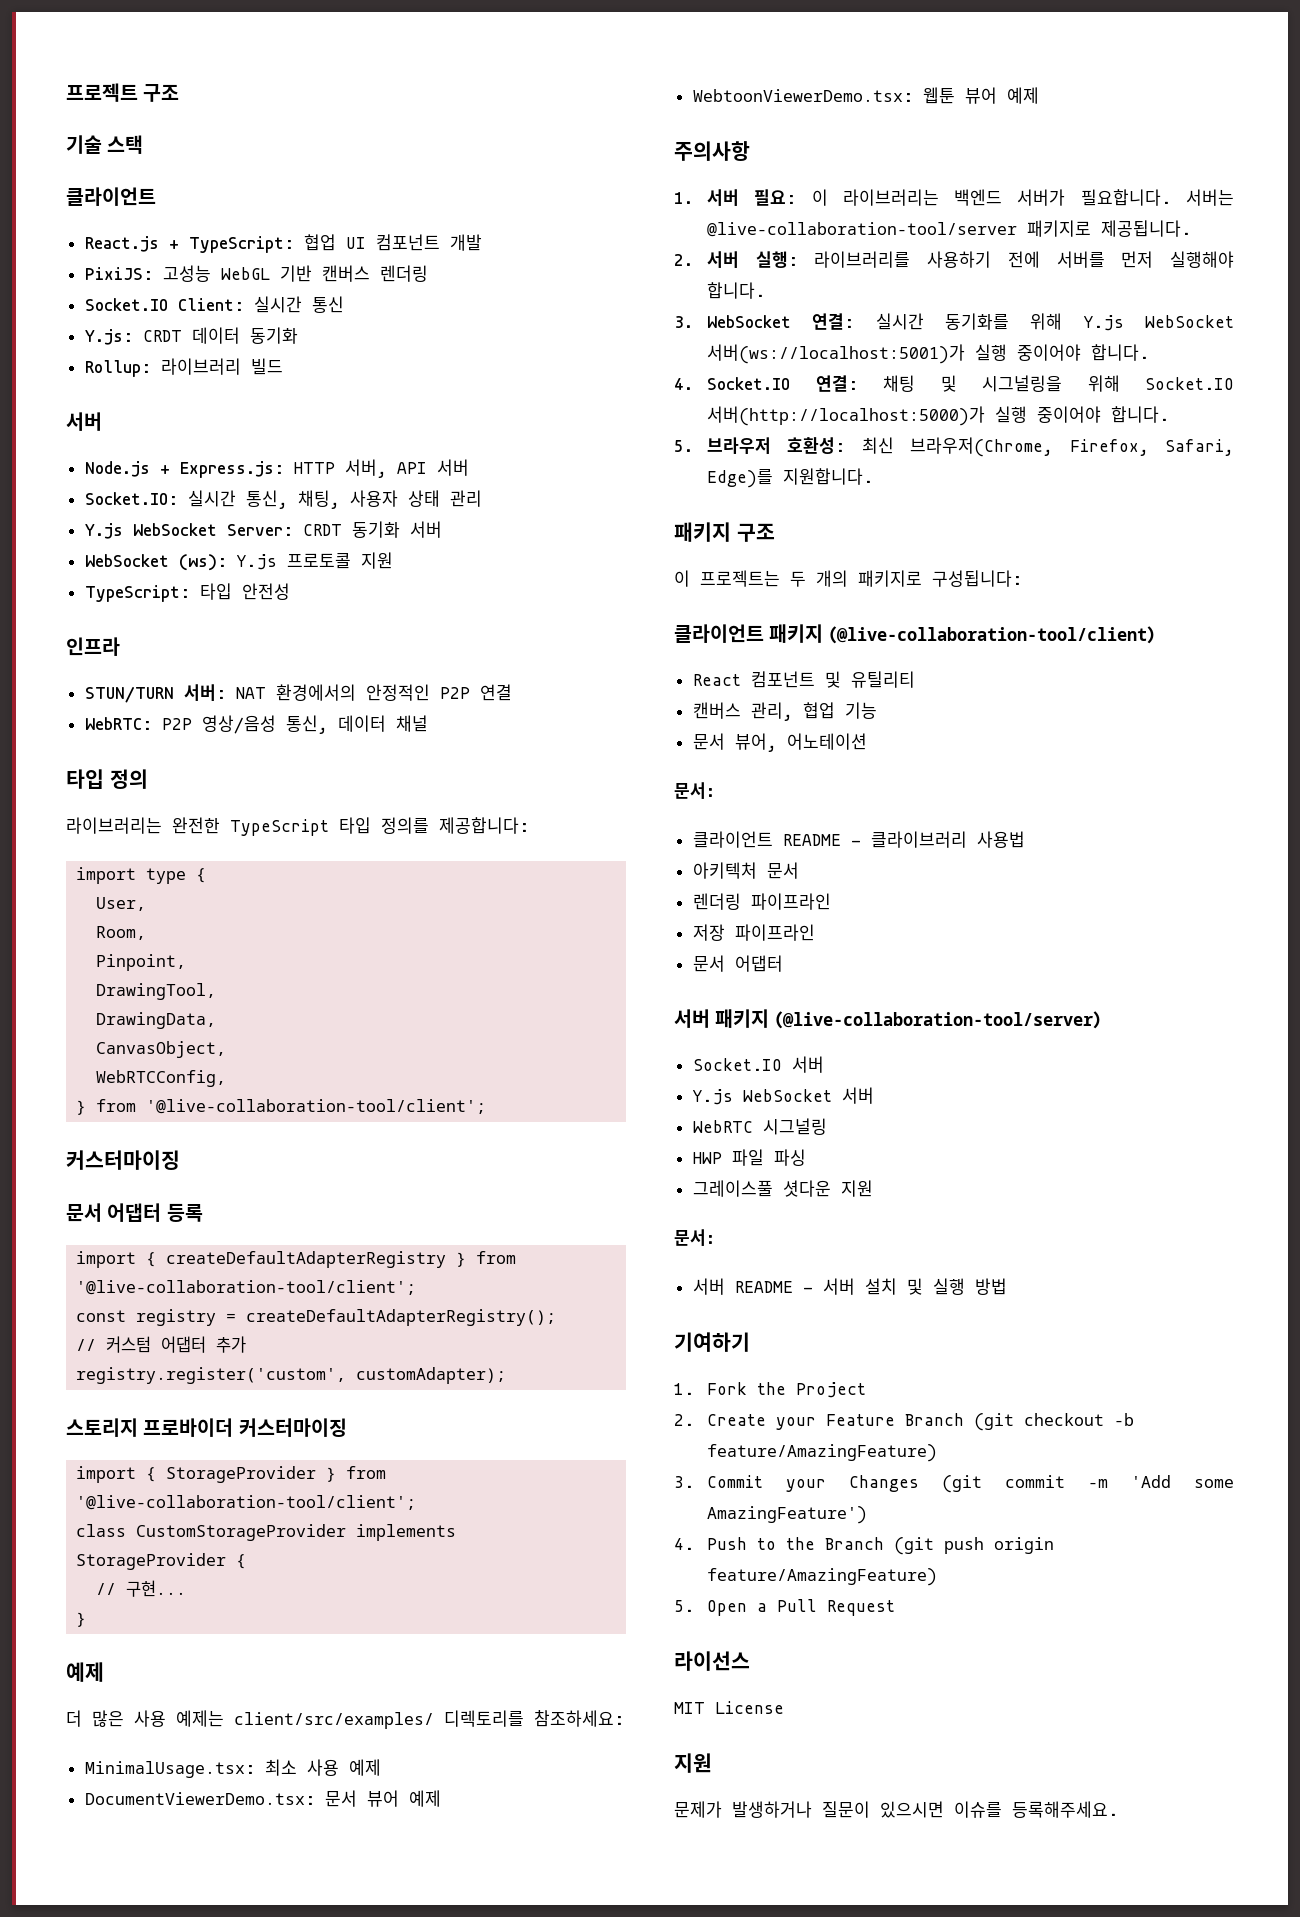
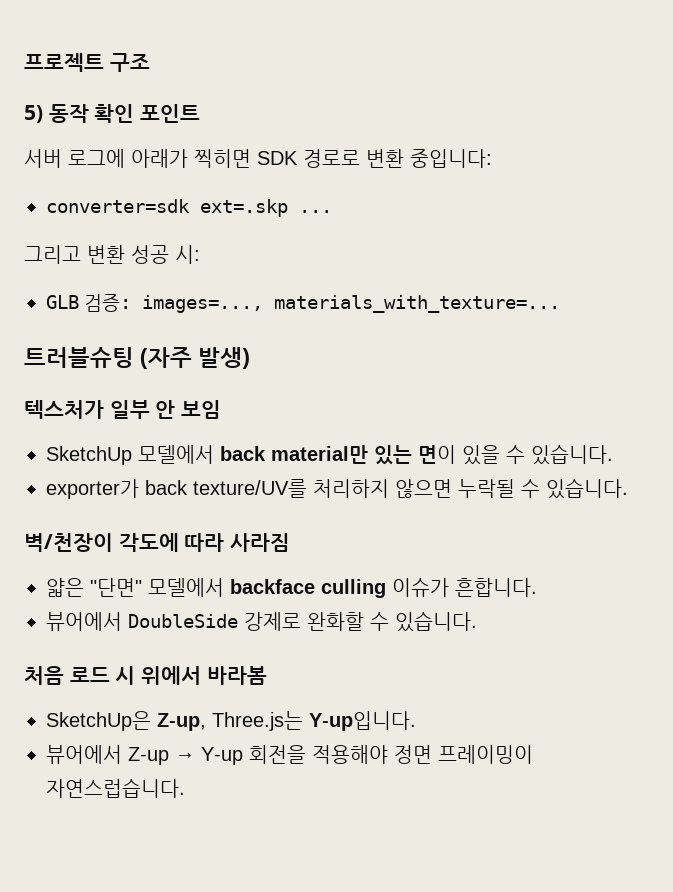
[66,135,144,154] [66,187,156,206] [84,234,482,253] [84,265,428,282] [84,296,344,313] [84,327,298,345] [84,358,283,377] [66,412,102,431] [84,459,469,478] [84,490,482,509] [84,521,442,539] [84,552,393,571] [84,583,290,602] [66,637,120,656] [84,684,512,703] [84,715,428,734] [66,769,148,789] [66,817,529,836] [76,867,207,884] [96,897,147,911] [96,926,147,940] [96,954,187,971] [96,983,217,1000] [96,1012,217,1029] [96,1041,227,1058] [96,1070,227,1087] [76,1099,487,1115] [66,1150,180,1170] [66,1203,203,1222] [76,1251,517,1268] [76,1280,417,1295] [76,1309,557,1326] [76,1336,247,1353] [76,1367,507,1384] [66,1418,347,1437] [76,1466,387,1483] [76,1495,417,1510] [76,1524,457,1541] [76,1553,247,1570] [96,1580,187,1597] [76,1612,87,1627] [66,1662,104,1682] [66,1710,624,1729] [84,1759,381,1778] [84,1790,441,1807] [692,87,1039,104] [674,141,750,161] [674,189,1234,206] [707,220,1192,237] [674,251,1234,268] [707,282,766,299] [674,313,1234,331] [707,344,1150,364] [674,375,1234,392] [707,406,1170,426] [674,437,1234,457] [707,468,874,488] [674,522,775,542] [674,570,1022,587] [674,624,1155,644] [692,671,915,688] [692,702,877,721] [692,733,867,752] [674,782,715,799] [692,831,1025,848] [692,862,799,879] [692,893,831,910] [692,924,815,941] [692,955,783,972] [674,1009,1101,1029] [692,1056,824,1073] [691,1087,874,1105] [692,1118,827,1135] [692,1149,806,1166] [692,1180,873,1197] [674,1229,715,1246] [692,1278,1007,1295] [674,1332,750,1352] [674,1382,867,1398] [674,1413,1135,1431] [707,1444,938,1462] [674,1475,1234,1493] [707,1506,868,1524] [674,1537,1055,1555] [707,1568,938,1586] [674,1599,896,1616] [674,1651,750,1671] [674,1701,784,1714] [674,1753,712,1773] [674,1801,1118,1818] 기술 스택 // 클라이언트 // React.js + TypeScript: 협업 UI 컴포넌트 개발 // PixiJS: 고성능 WebGL 기반 캔버스 렌더링 // Socket.IO Client: 실시간 통신 // Y.js: CRDT 데이터 동기화 // Rollup: 라이브러리 빌드 // 서버 // Node.js + Express.js: HTTP 서버, API 서버 // Socket.IO: 실시간 통신, 채팅, 사용자 상태 관리 // Y.js WebSocket Server: CRDT 동기화 서버 // WebSocket (ws): Y.js 프로토콜 지원 // TypeScript: 타입 안전성 // 인프라 // STUN/TURN 서버: NAT 환경에서의 안정적인 P2P 연결 // WebRTC: P2P 영상/음성 통신, 데이터 채널 // 타입 정의 // 라이브러리는 완전한 TypeScript 타입 정의를 제공합니다: // import type { // User, // Room, // Pinpoint, // DrawingTool, // DrawingData, // CanvasObject, // WebRTCConfig, // } from '@live-collaboration-tool/client'; // 커스터마이징 // 문서 어댑터 등록 // import { createDefaultAdapterRegistry } from '@live-collaboration-tool/client'; // const registry = createDefaultAdapterRegistry(); // // 커스텀 어댑터 추가 // registry.register('custom', customAdapter); // 스토리지 프로바이더 커스터마이징 // import { StorageProvider } from '@live-collaboration-tool/client'; // class CustomStorageProvider implements StorageProvider { // // 구현... // } // 예제 // 더 많은 사용 예제는 client/src/examples/ 디렉토리를 참조하세요: // MinimalUsage.tsx: 최소 사용 예제 // DocumentViewerDemo.tsx: 문서 뷰어 예제 // WebtoonViewerDemo.tsx: 웹툰 뷰어 예제 // 주의사항 // 1. 서버 필요: 이 라이브러리는 백엔드 서버가 필요합니다. 서버는 @live-collaboration-tool/server 패키지로 제공됩니다. // 2. 서버 실행: 라이브러리를 사용하기 전에 서버를 먼저 실행해야 합니다. // 3. WebSocket 연결: 실시간 동기화를 위해 Y.js WebSocket 서버(ws://localhost:5001)가 실행 중이어야 합니다. // 4. Socket.IO 연결: 채팅 및 시그널링을 위해 Socket.IO 서버(http://localhost:5000)가 실행 중이어야 합니다. // 5. 브라우저 호환성: 최신 브라우저(Chrome, Firefox, Safari, Edge)를 지원합니다. // 패키지 구조 // 이 프로젝트는 두 개의 패키지로 구성됩니다: // 클라이언트 패키지 (@live-collaboration-tool/client) // React 컴포넌트 및 유틸리티 // 캔버스 관리, 협업 기능 // 문서 뷰어, 어노테이션 // 문서: // 클라이언트 README - 클라이브러리 사용법 // 아키텍처 문서 // 렌더링 파이프라인 // 저장 파이프라인 // 문서 어댑터 // 서버 패키지 (@live-collaboration-tool/server) // Socket.IO 서버 // Y.js WebSocket 서버 // WebRTC 시그널링 // HWP 파일 파싱 // 그레이스풀 셧다운 지원 // 문서: // 서버 README - 서버 설치 및 실행 방법 // 기여하기 // 1. Fork the Project // 2. Create your Feature Branch (git checkout -b feature/AmazingFeature) // 3. Commit your Changes (git commit -m 'Add some AmazingFeature') // 4. Push to the Branch (git push origin feature/AmazingFeature) // 5. Open a Pull Request // 라이선스 // MIT License // 지원 // 문제가 발생하거나 질문이 있으시면 이슈를 등록해주세요. -> [24,104,201,123] [24,149,492,168] [46,199,332,217] [24,245,200,264] [46,294,561,313] [24,347,251,369] [24,400,222,419] [46,444,613,465] [46,478,628,499] [24,533,291,552] [46,578,537,598] [46,611,477,632] [24,666,267,685] [46,711,416,731] [46,745,533,765] [46,778,185,798] 5) 동작 확인 포인트 // 서버 로그에 아래가 찍히면 SDK 경로로 변환 중입니다: // converter=sdk ext=.skp ... // 그리고 변환 성공 시: // GLB 검증: images=..., materials_with_texture=... // 트러블슈팅 (자주 발생) // 텍스처가 일부 안 보임 // SketchUp 모델에서 back material만 있는 면이 있을 수 있습니다. // exporter가 back texture/UV를 처리하지 않으면 누락될 수 있습니다. // 벽/천장이 각도에 따라 사라짐 // 얇은 "단면" 모델에서 backface culling 이슈가 흔합니다. // 뷰어에서 DoubleSide 강제로 완화할 수 있습니다. // 처음 로드 시 위에서 바라봄 // SketchUp은 Z-up, Three.js는 Y-up입니다. // 뷰어에서 Z-up → Y-up 회전을 적용해야 정면 프레이밍이 자연스럽습니다.

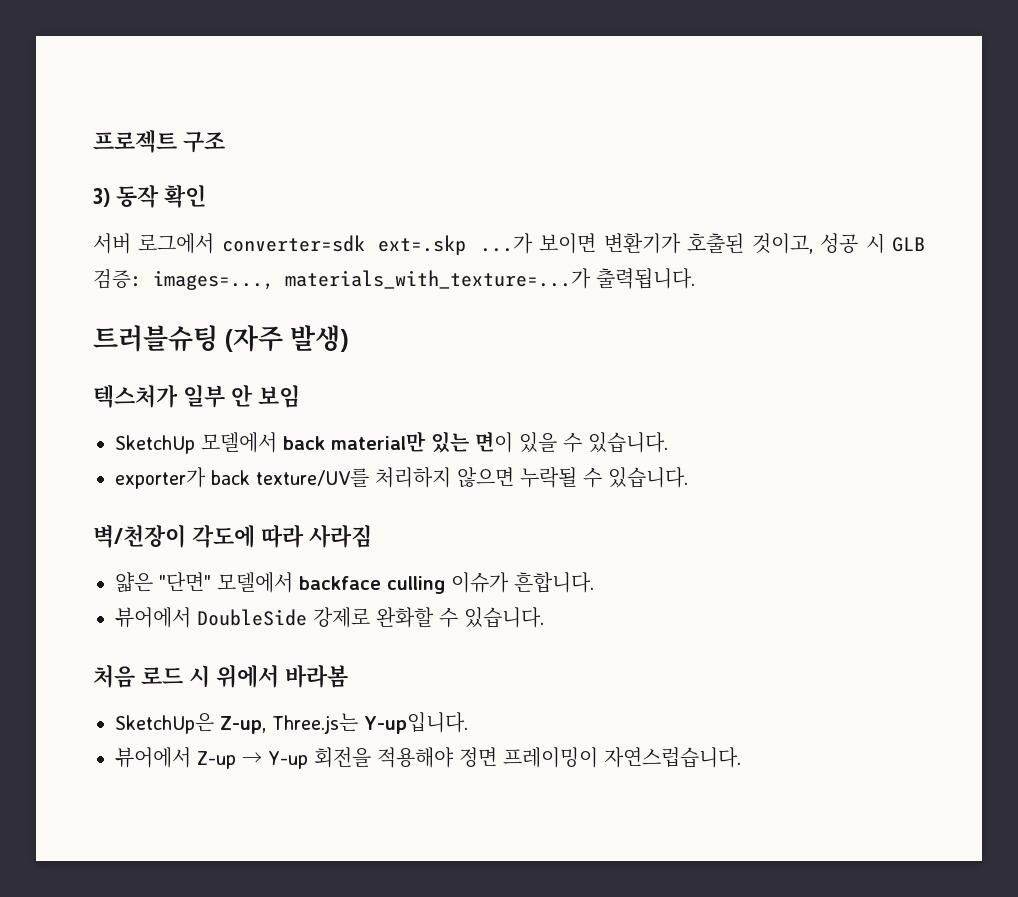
[24,105,43,123] 5) -> [93,188,110,207] 3)
[140,104,201,123] 포인트 -> (206, 196) none
[68,149,492,168] [46,199,332,217] [24,245,200,264] 로그에 아래가 찍히면 SDK 경로로 변환 중입니다: // converter=sdk ext=.skp ... // 그리고 변환 성공 시: // -> [138,233,885,255] 로그에서 converter=sdk ext=.skp ...가 보이면 변환기가 호출된 것이고, 성공 시
[274,295,561,313] materials_with_texture=... -> [285,268,695,289] materials_with_texture=...가 출력됩니다.

